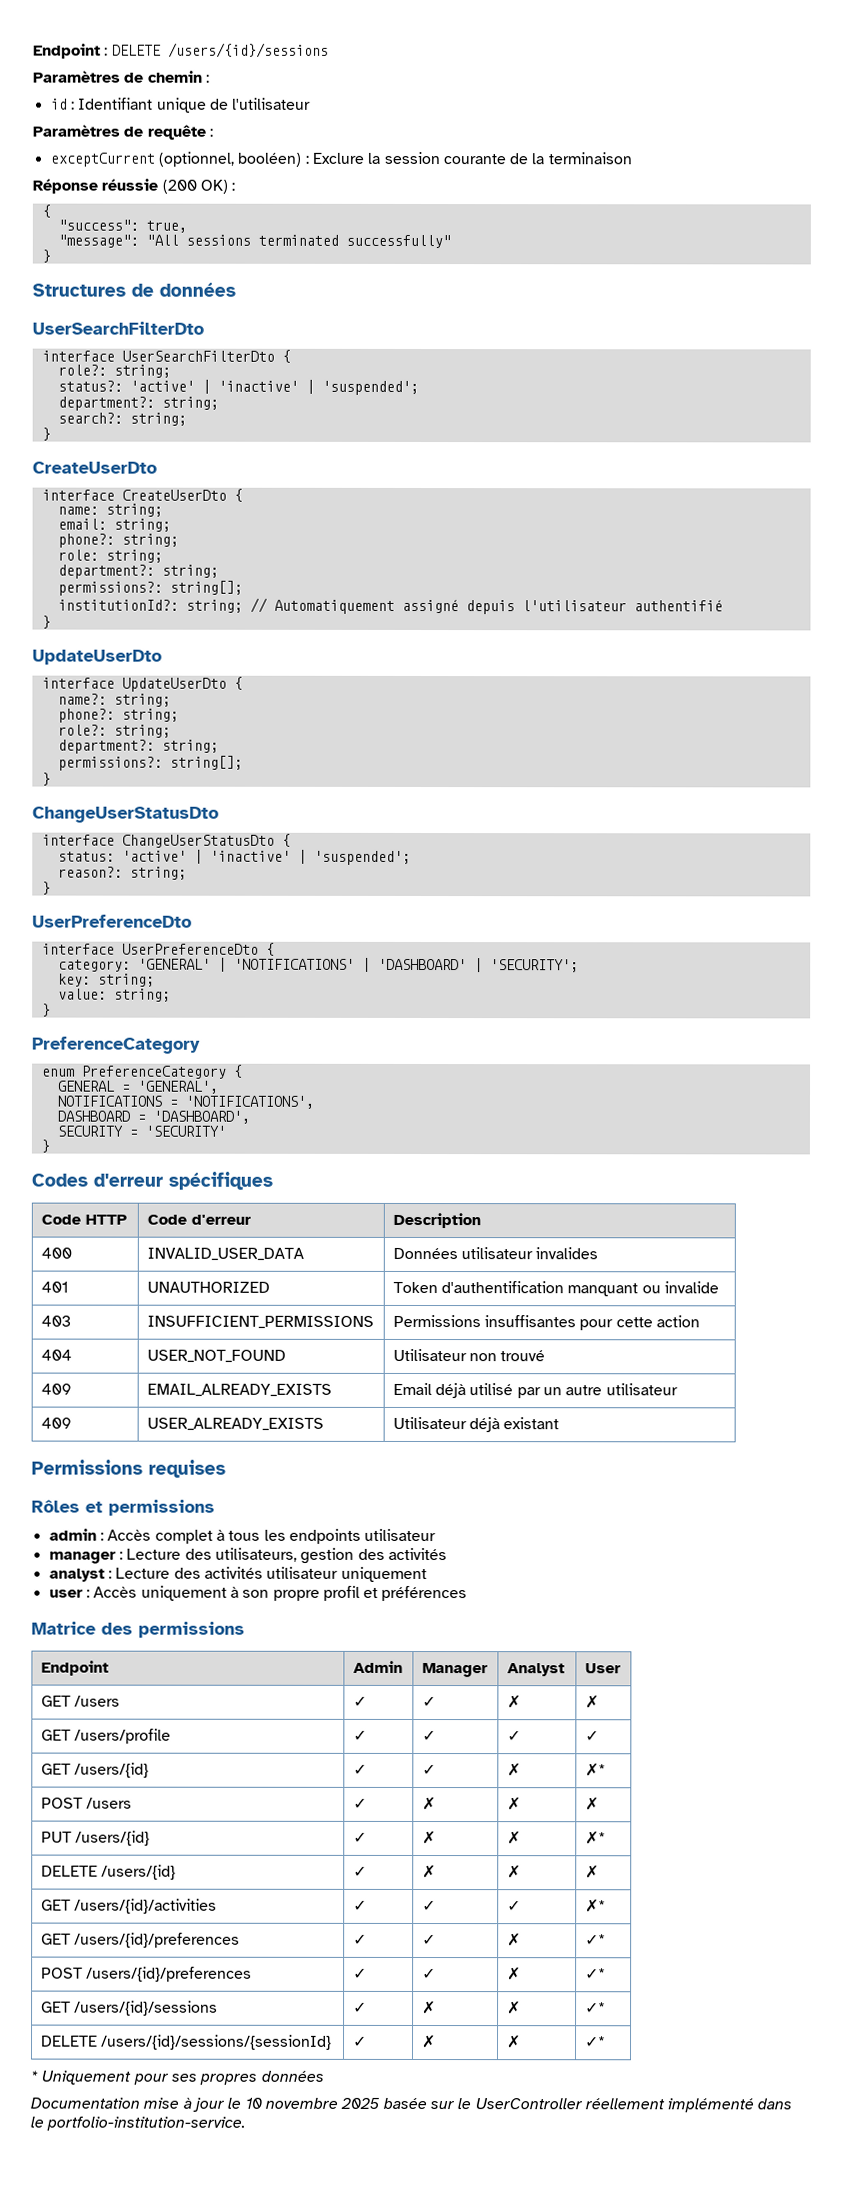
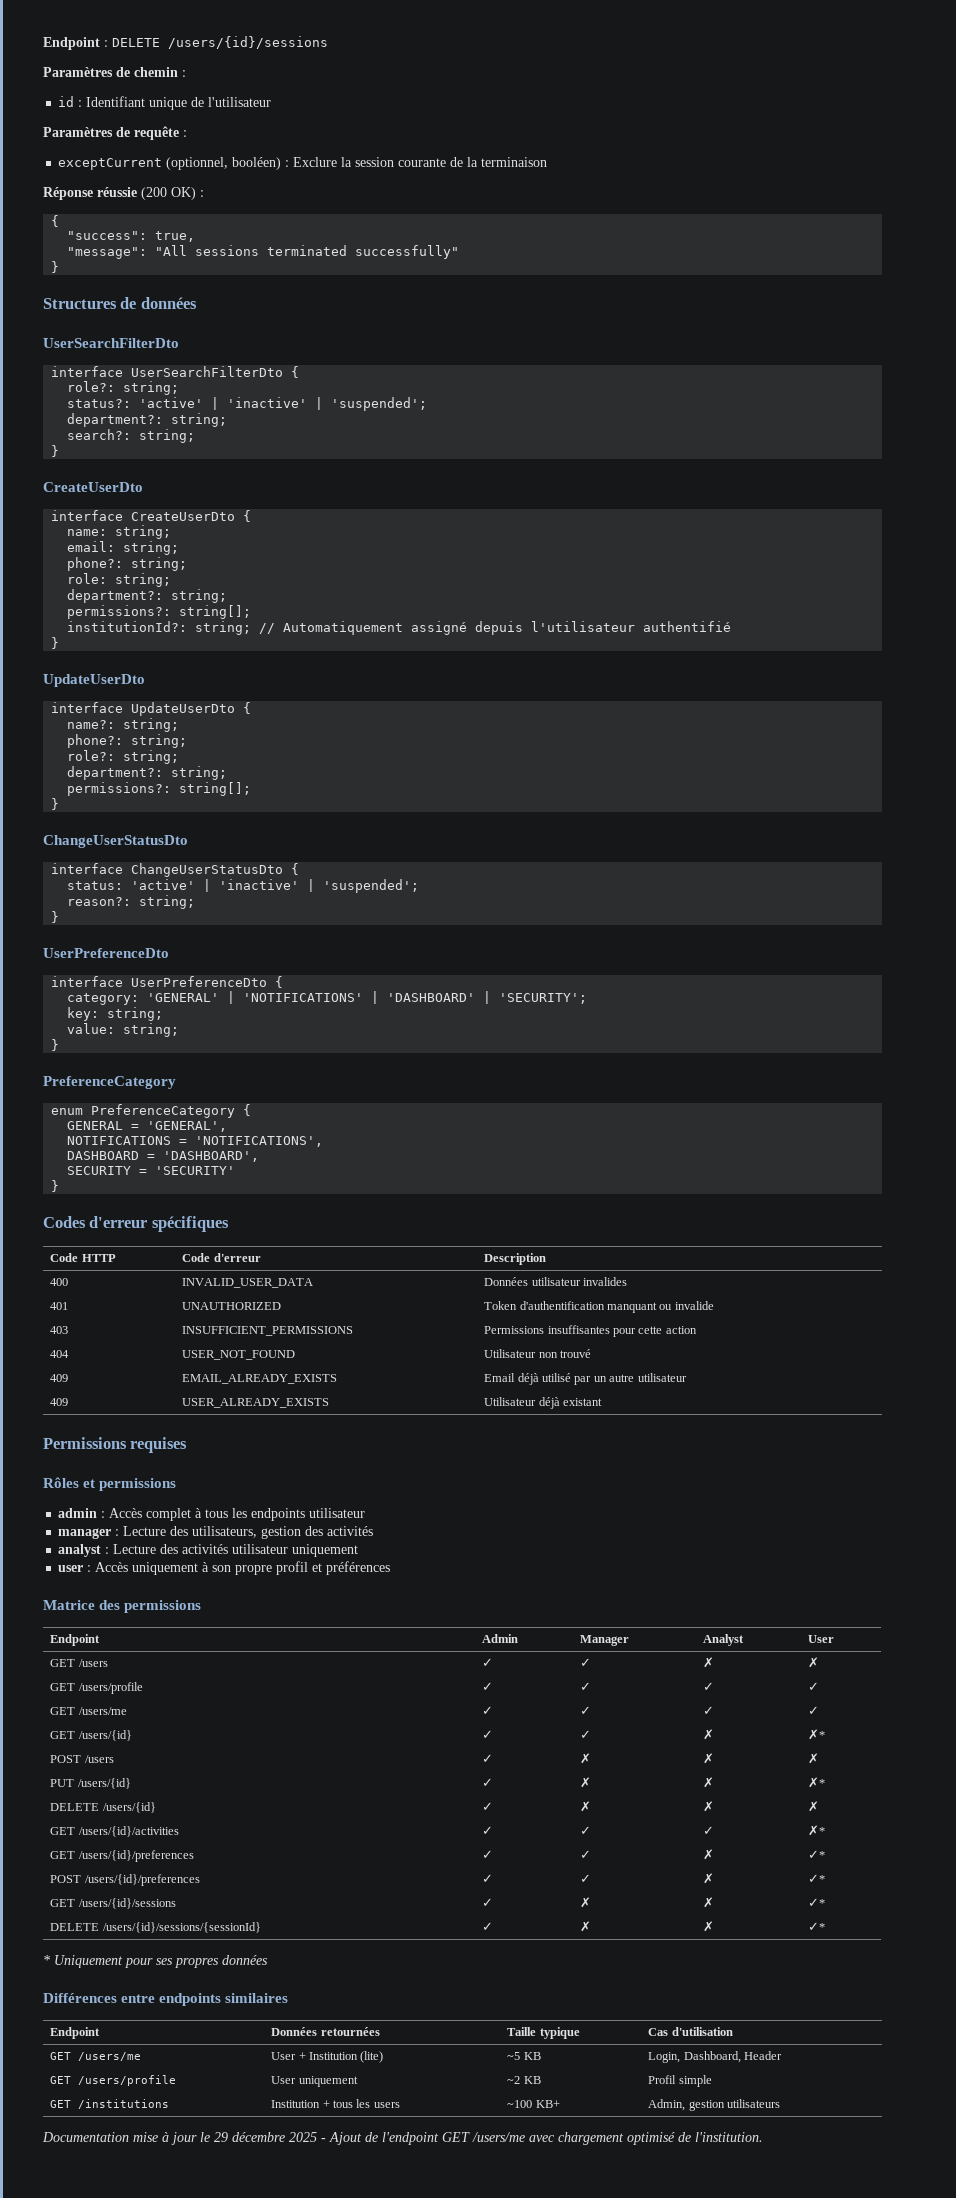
(599, 1736) none -> [50,1707,127,1715] [482,1706,494,1715] [580,1706,592,1715] [703,1706,715,1715] [808,1706,820,1715] // GET /users/me | ✓ | ✓ | ✓ | ✓
(324, 2076) none -> [43,1993,289,2006] [50,2027,101,2039] [271,2027,380,2036] [507,2027,580,2039] [648,2027,733,2036] [50,2052,142,2061] [271,2051,384,2063] [507,2052,541,2060] [648,2051,783,2063] [50,2075,177,2086] [271,2076,358,2087] [507,2076,541,2084] [648,2075,712,2087] [50,2099,170,2109] [271,2099,400,2108] [507,2100,560,2108] [648,2099,781,2111] // Différences entre endpoints similaires // Endpoint | Données retournées | Taille typique | Cas d'utilisation // GET /users/me | User + Institution (lite) | ~5 KB | Login, Dashboard, Header // GET /users/profile | User uniquement | ~2 KB | Profil simple // GET /institutions | Institution + tous les users | ~100 KB+ | Admin, gestion utilisateurs
[244,2097,793,2113] [30,2116,246,2131] 10 novembre 2025 basée sur le UserController réellement implémenté dans le portfolio-institution-service. -> [214,2132,763,2145] 29 décembre 2025 - Ajout de l'endpoint GET /users/me avec chargement optimisé de l'institution.

